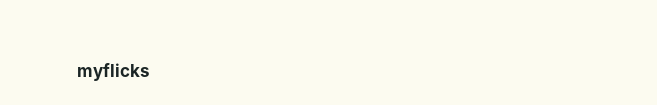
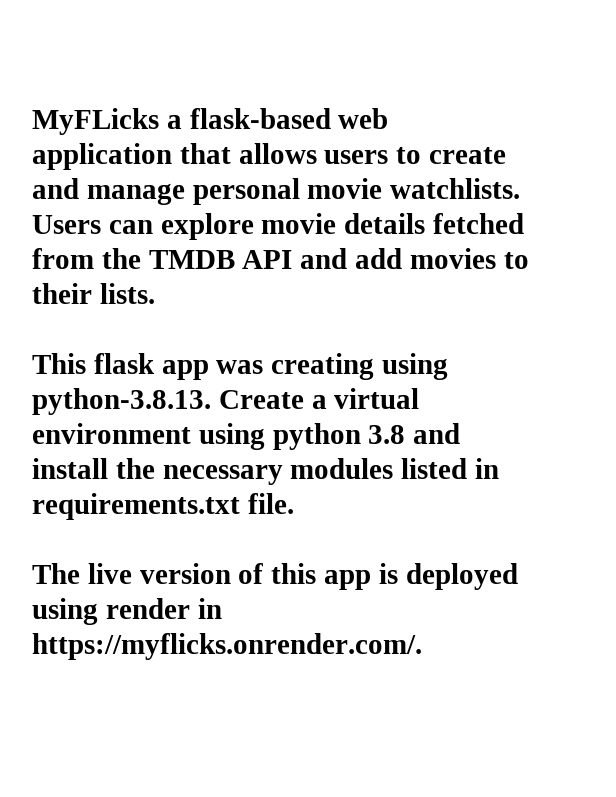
[77,63,150,81] myflicks -> [32,108,389,135] [32,143,507,170] [32,178,521,205] [32,213,525,240] [32,248,529,269] [32,283,155,304] [32,353,449,380] [32,388,420,415] [32,423,461,450] [32,458,500,485] [32,493,294,520] [32,563,518,590] [32,598,222,625] [32,633,422,660] MyFLicks a flask-based web application that allows users to create and manage personal movie watchlists. Users can explore movie details fetched from the TMDB API and add movies to their lists. // This flask app was creating using python-3.8.13. Create a virtual environment using python 3.8 and install the necessary modules listed in requirements.txt file. // The live version of this app is deployed using render in https://myflicks.onrender.com/.

